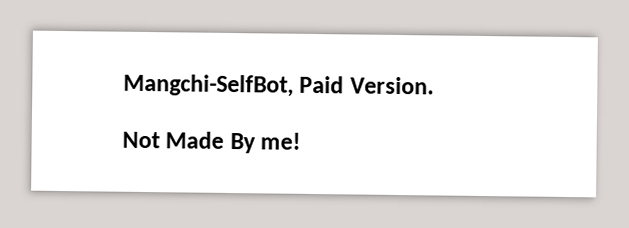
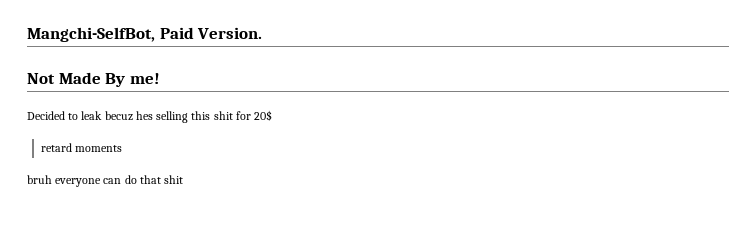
(302, 141) none -> [27,110,273,123] [40,143,122,152] [27,175,184,187] // Decided to leak becuz hes selling this shit for 20$ // retard moments // bruh everyone can do that shit

